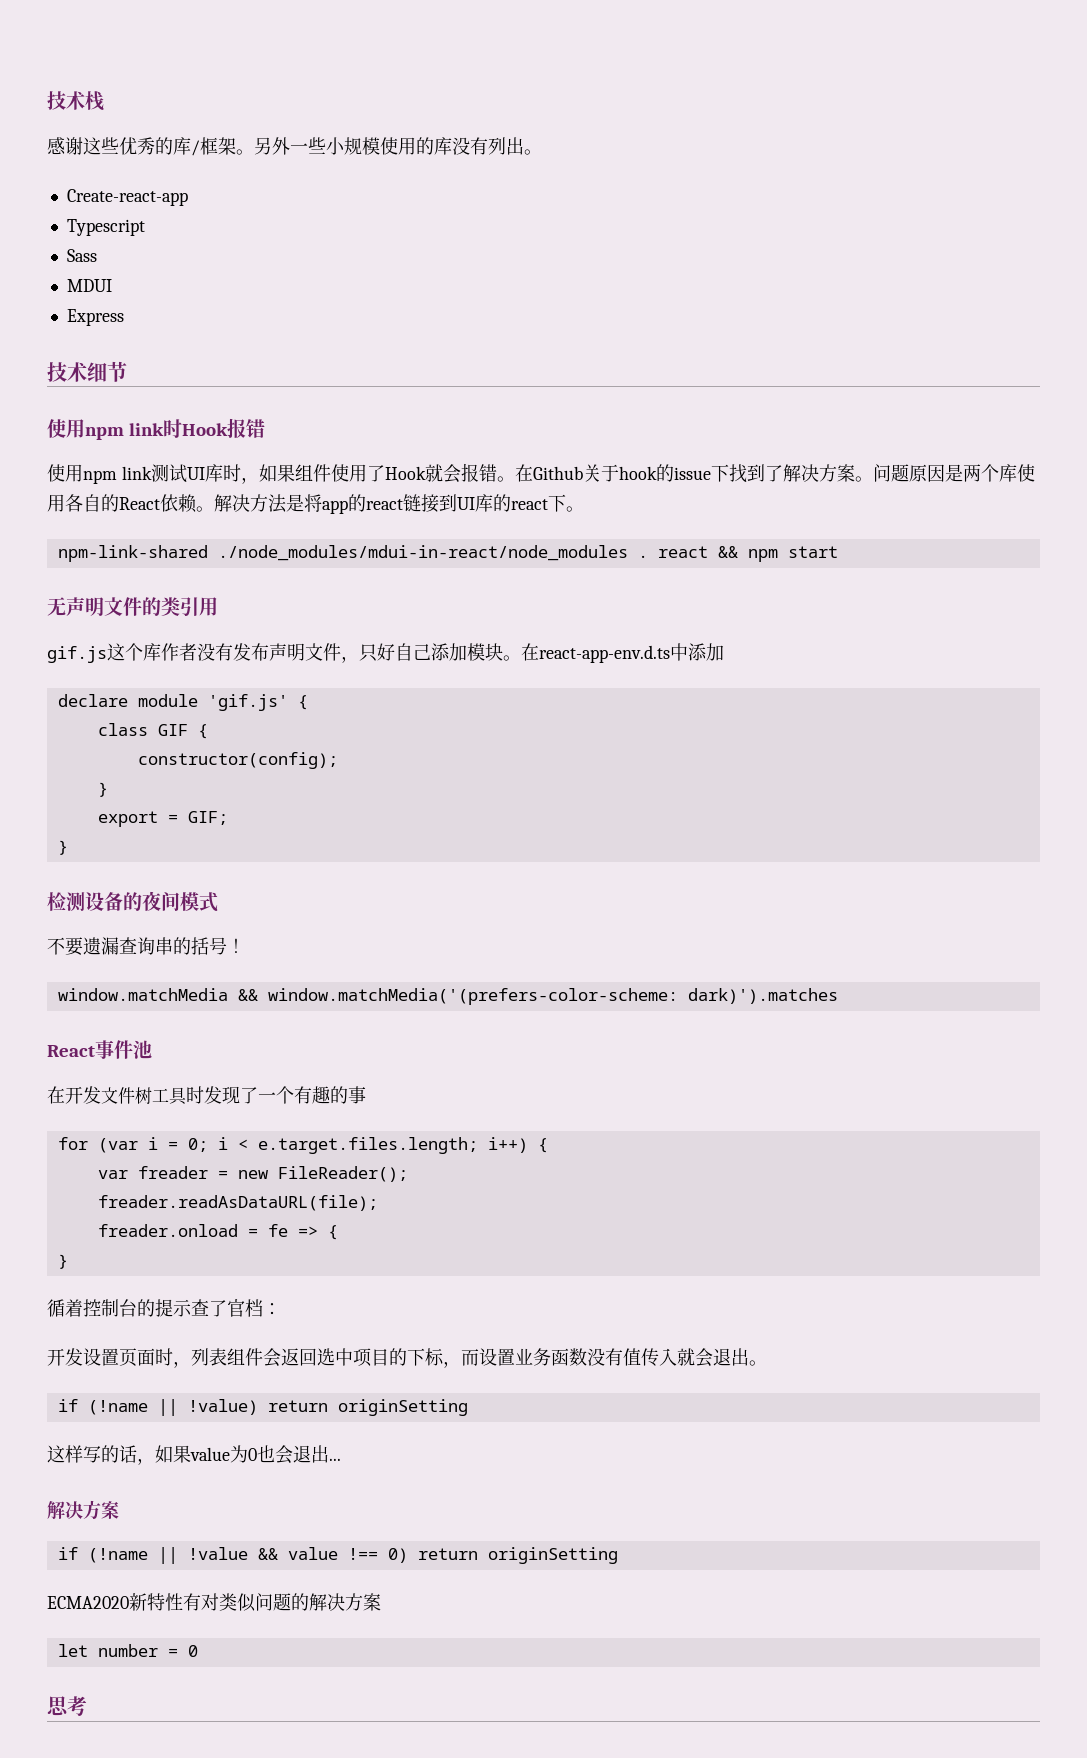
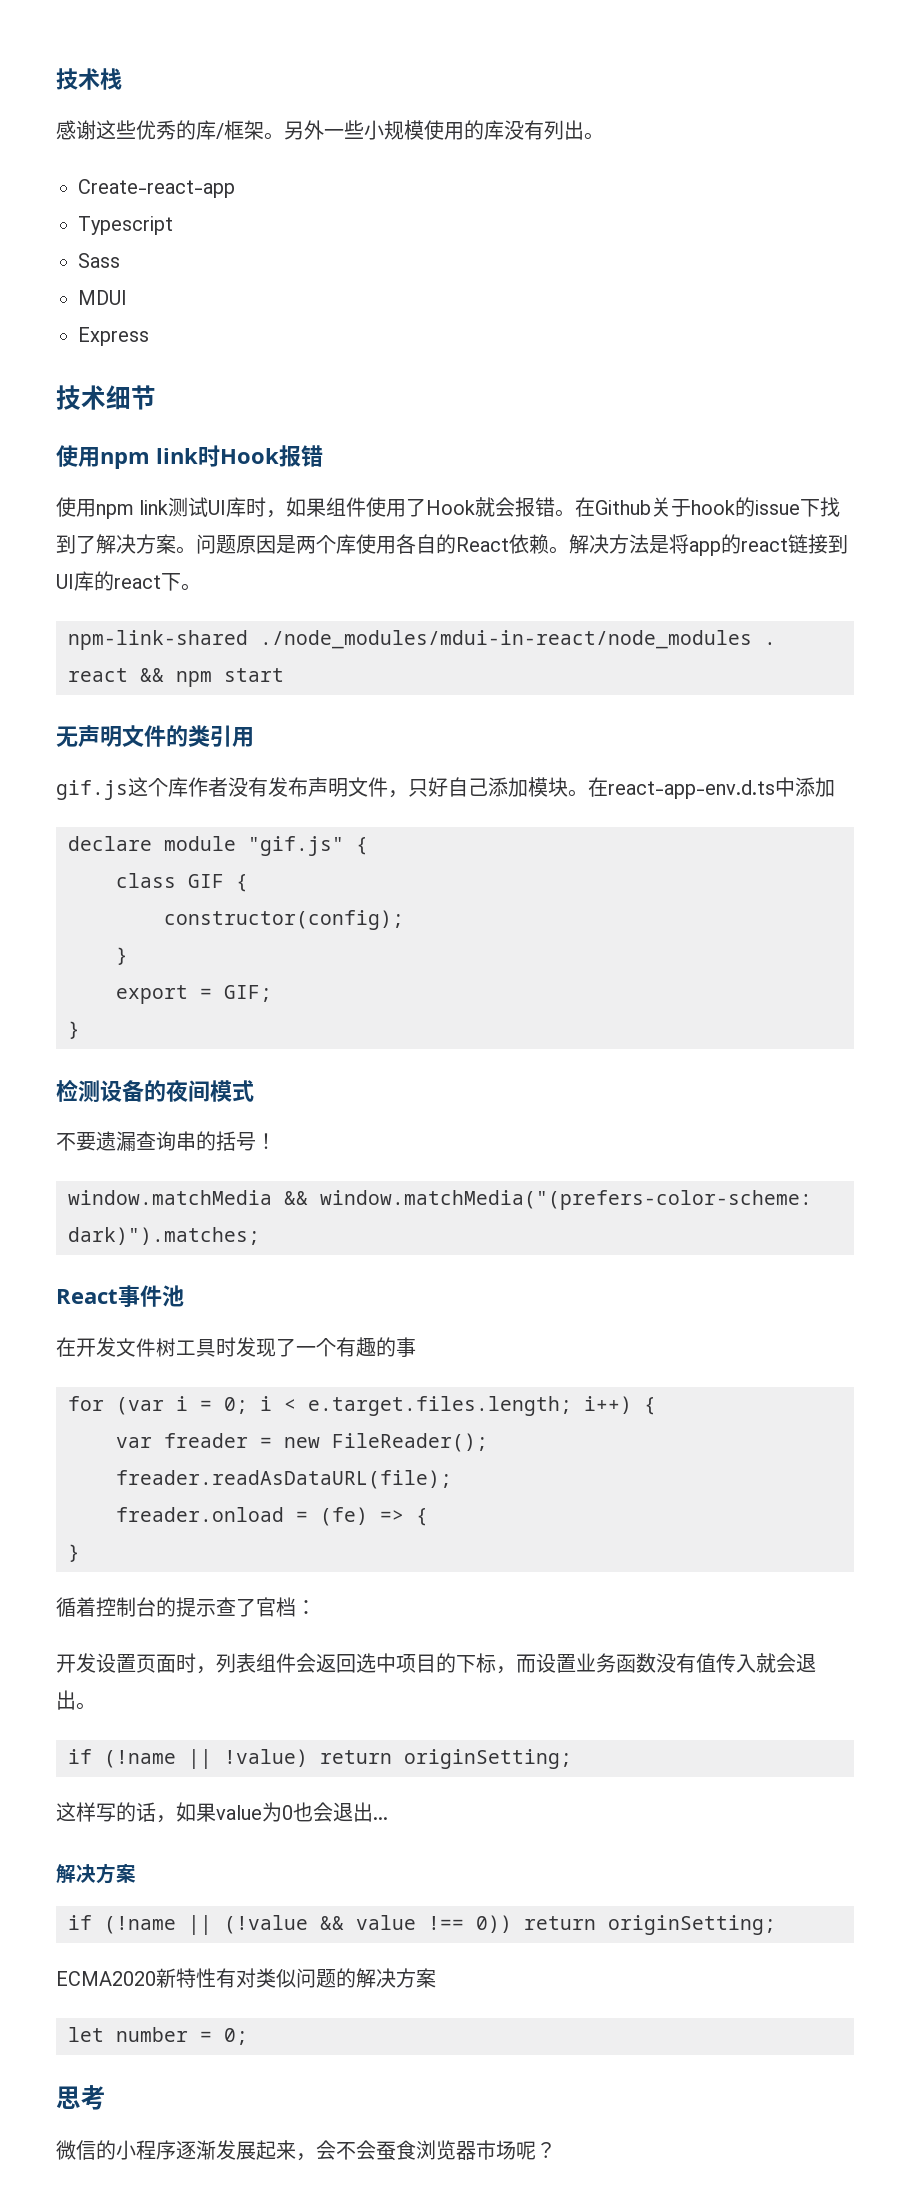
[207,694,288,711] 'gif.js' -> [248,836,344,856] "gif.js"
[267,988,838,1005] window.matchMedia('(prefers-color-scheme: dark)').matches -> [320,1190,812,1210] [68,1227,260,1245] window.matchMedia("(prefers-color-scheme: dark)").matches;
[267,1224,288,1237] fe -> [320,1507,368,1526] (fe)
[337,1399,468,1416] originSetting -> [404,1749,572,1769] originSetting;
[187,1547,248,1560] !value -> [224,1915,308,1934] (!value
[387,1547,618,1564] 0) return originSetting -> [476,1915,776,1935] 0)) return originSetting;
[187,1645,198,1657] 0 -> [224,2028,248,2045] 0;
(87, 1706) none -> [56,2140,556,2161] // 微信的小程序逐渐发展起来，会不会蚕食浏览器市场呢？

